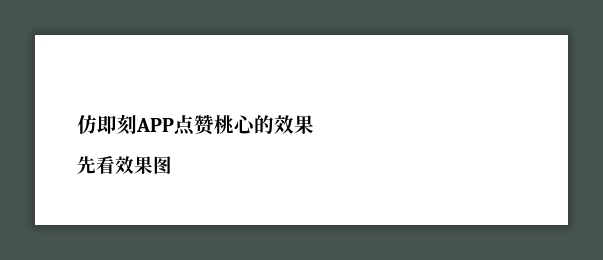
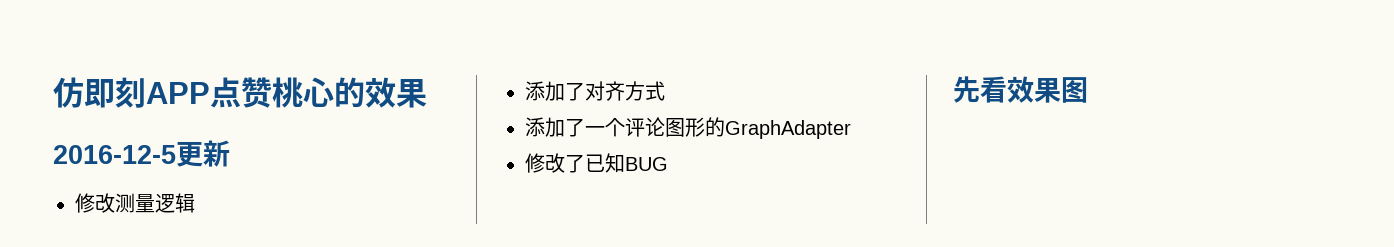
(314, 124) none -> [53,140,230,167] [75,193,195,213] [525,81,665,101] [525,117,851,139] [525,153,668,173] // 2016-12-5更新 // 修改测量逻辑 // 添加了对齐方式 // 添加了一个评论图形的GraphAdapter // 修改了已知BUG

